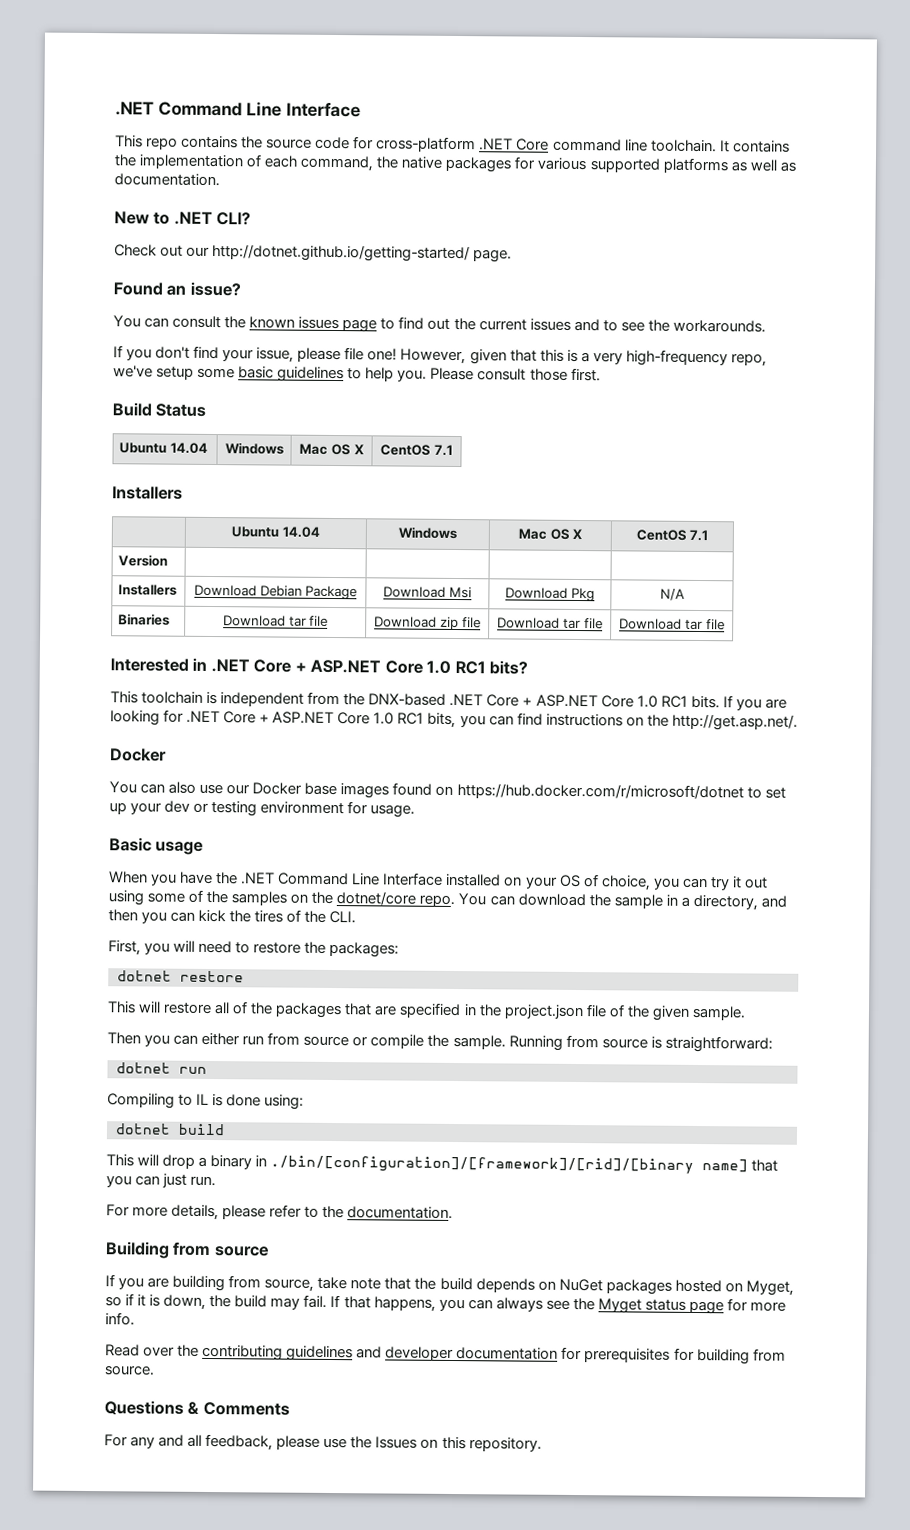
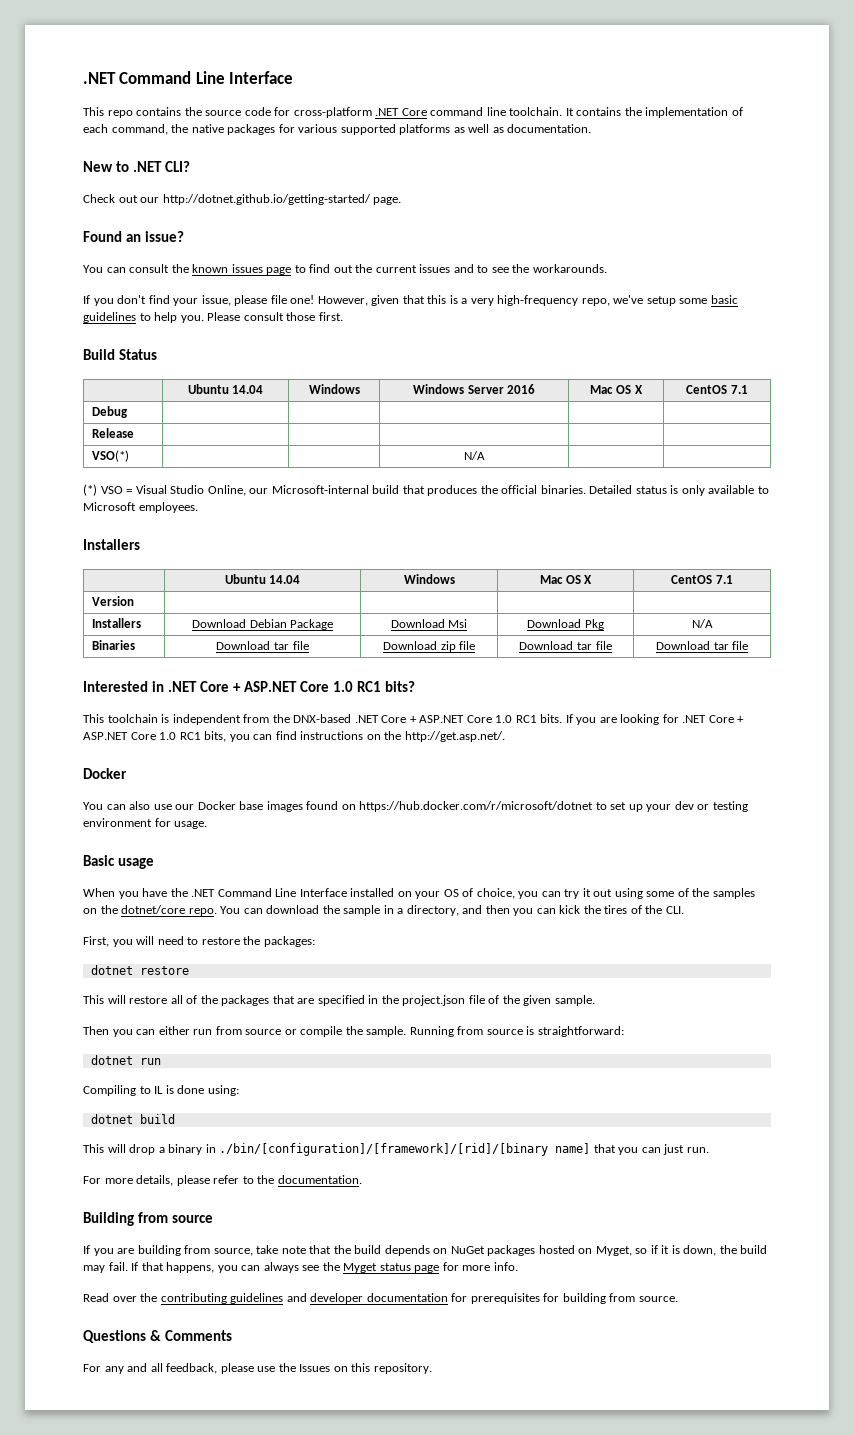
[119,442,209,454] [224,442,284,455] [299,443,364,456] [380,444,453,456] Ubuntu 14.04 | Windows | Mac OS X | CentOS 7.1 -> [187,384,264,394] [308,384,360,394] [412,384,536,394] [590,385,643,394] [686,385,748,394] [91,406,128,418] [91,428,134,438] [91,450,129,462] [463,451,485,460] [83,484,769,496] [83,502,198,513] | Ubuntu 14.04 | Windows | Windows Server 2016 | Mac OS X | CentOS 7.1 // Debug | | | | | // Release | | | | | // VSO(*) | | | N/A | | // (*) VSO = Visual Studio Online, our Microsoft-internal build that produces the official binaries. Detailed status is only available to Microsoft employees.

